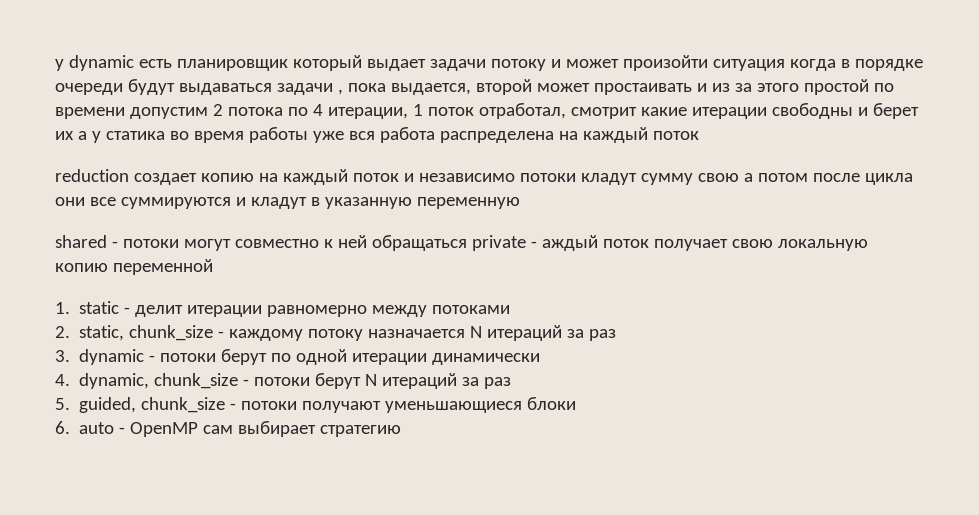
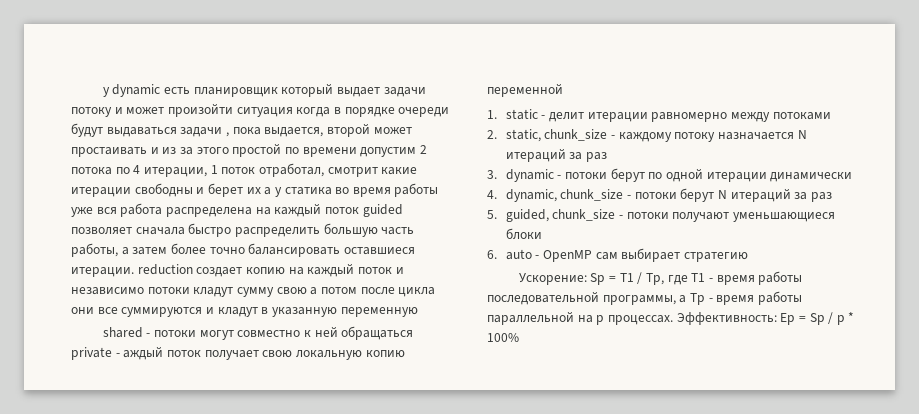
(699, 135) // -> [362,204,403,217] [71,223,415,237] [71,243,415,257] [71,267,134,277] guided позволяет сначала быстро распределить большую часть работы, а затем более точно балансировать оставшиеся итерации.
(402, 431) none -> [518,271,803,285] [487,291,802,305] [487,311,855,325] [487,333,519,342] // Ускорение: Sp = T1 / Tp, где T1 - время работы последовательной программы, а Tp - время работы параллельной на p процессах. Эффективность: Ep = Sp / p * 100%

